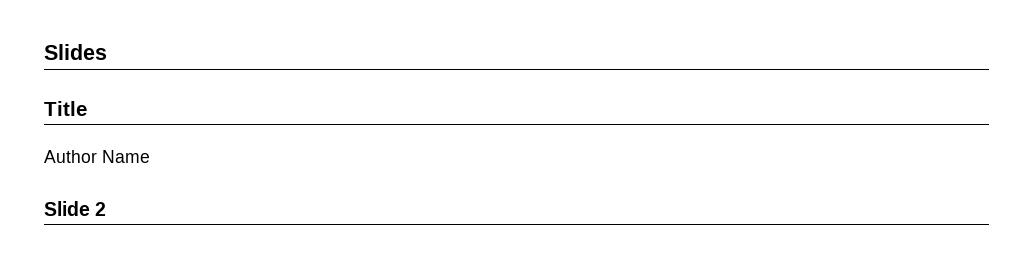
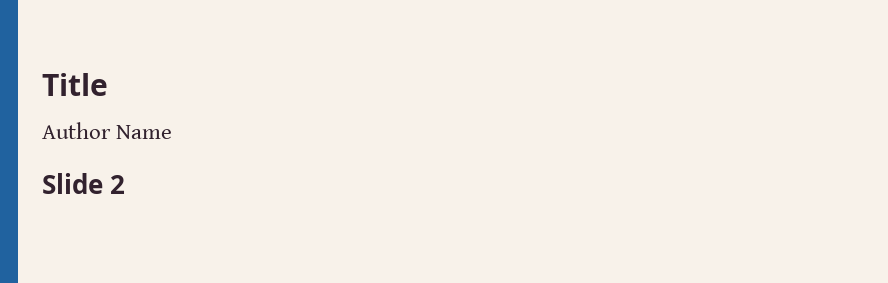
[44,44,107,60] Slides // -> (42, 84) none

